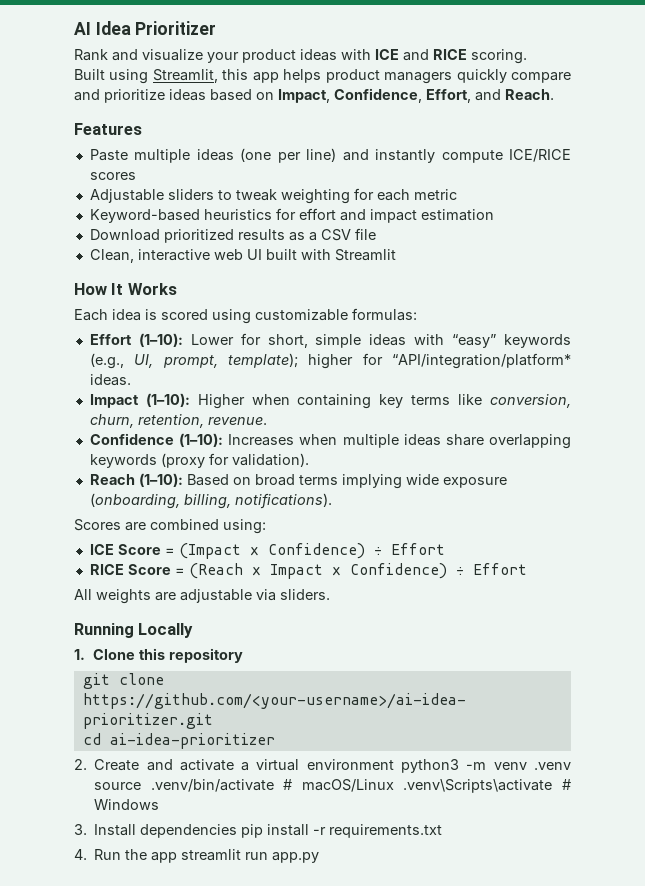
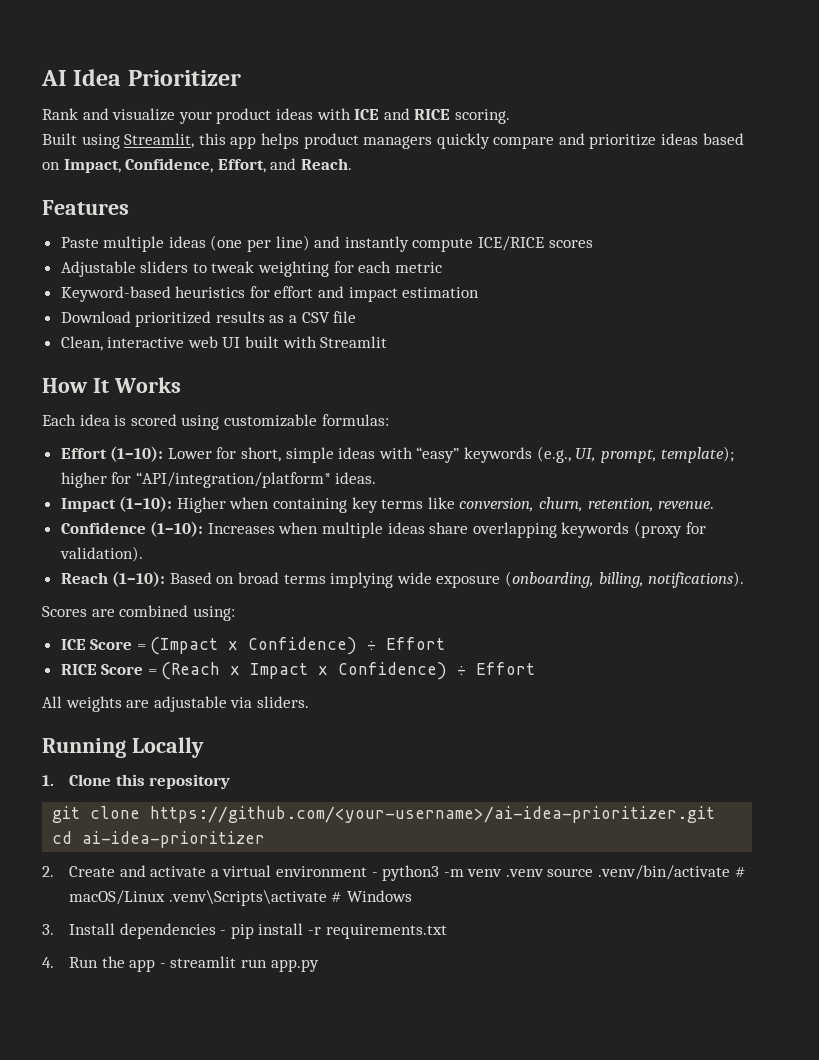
(394, 764) none -> [371,872,378,877] -
(238, 831) none -> [220,930,227,935] -
(178, 857) none -> [159,963,166,968] -

